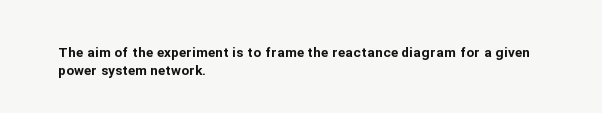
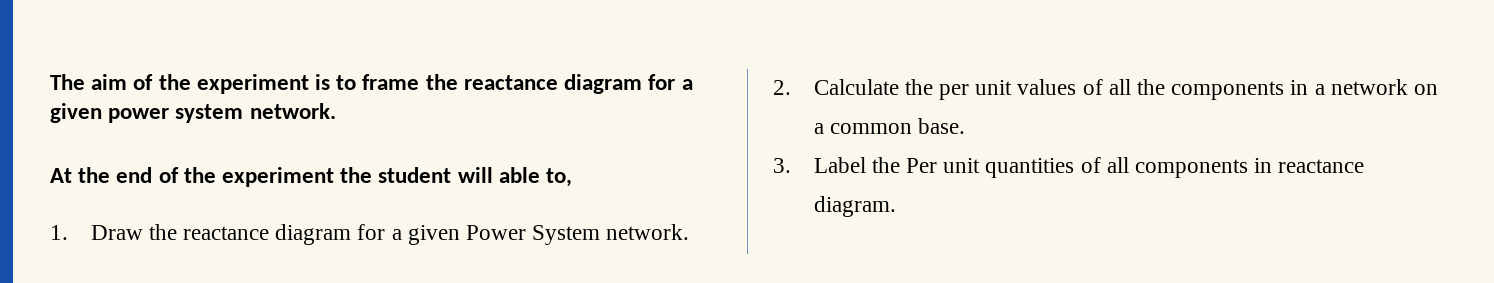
(207, 70) none -> [50,167,573,187] [50,224,690,245] [773,79,1439,100] [813,118,965,134] [773,157,1365,178] [813,196,896,217] // At the end of the experiment the student will able to, // 1. Draw the reactance diagram for a given Power System network. // 2. Calculate the per unit values of all the components in a network on a common base. // 3. Label the Per unit quantities of all components in reactance diagram.

